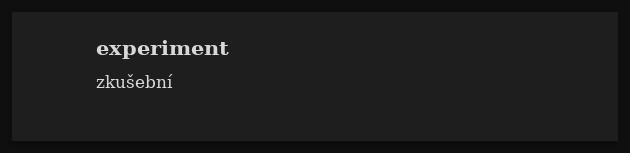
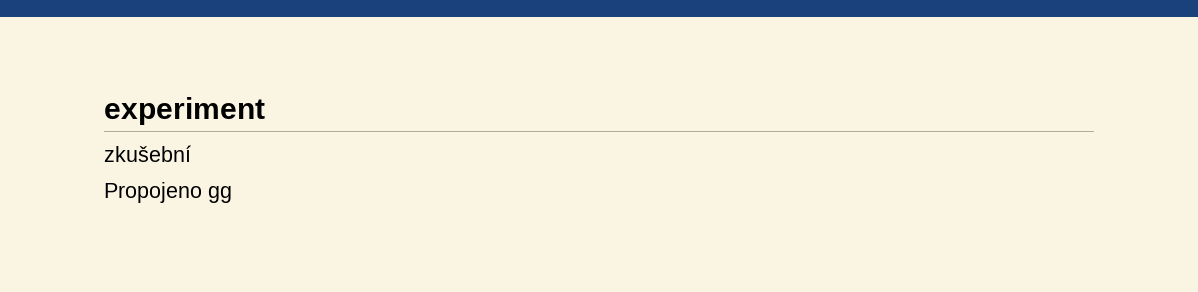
(173, 81) none -> [104,182,232,203] // Propojeno gg

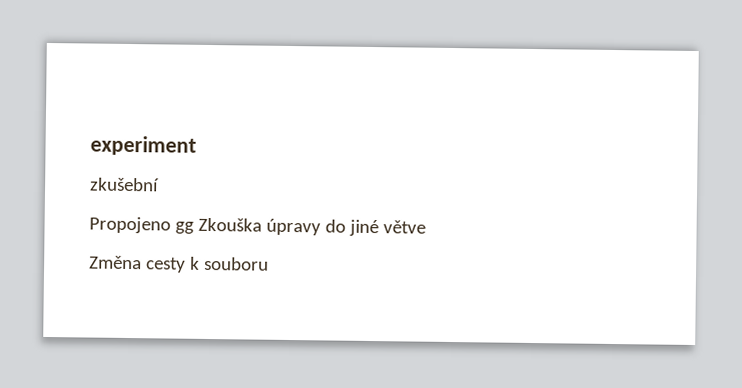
(232, 194) none -> [197,217,426,237] [89,255,269,273] Zkouška úpravy do jiné větve // Změna cesty k souboru

